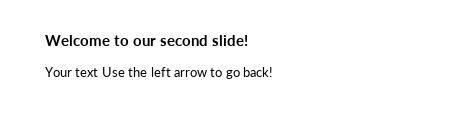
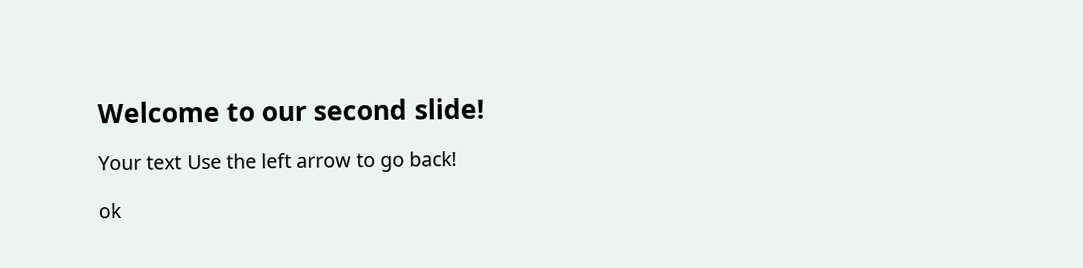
(273, 72) none -> [98,202,122,219] // ok

